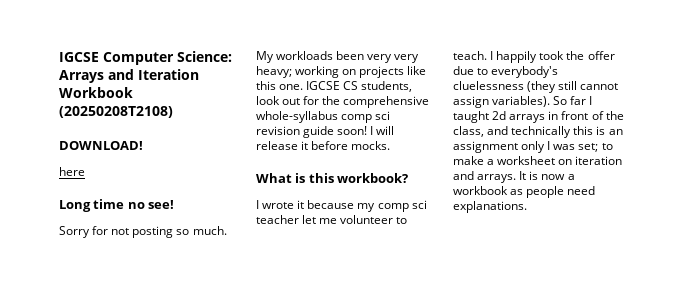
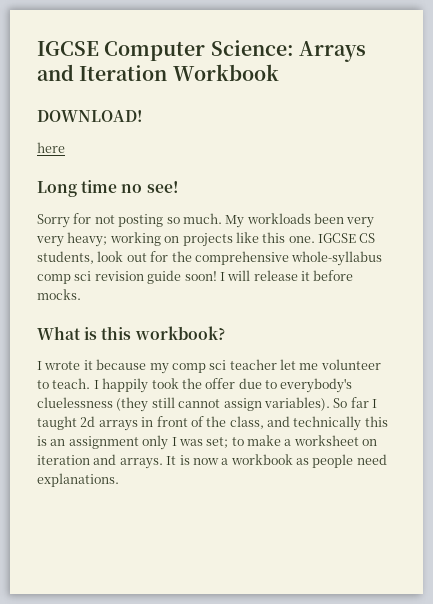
[59,106,173,118] (20250208T2108) -> (279, 72) none

